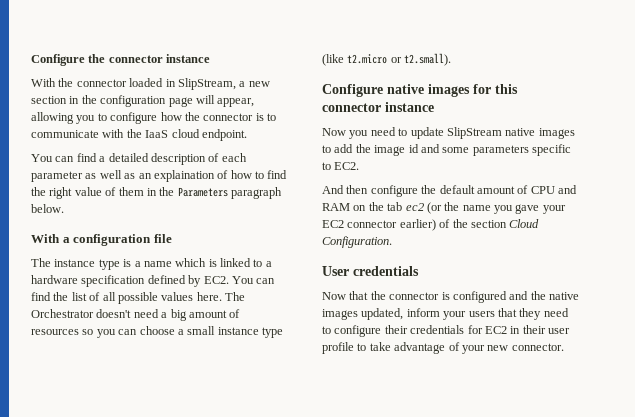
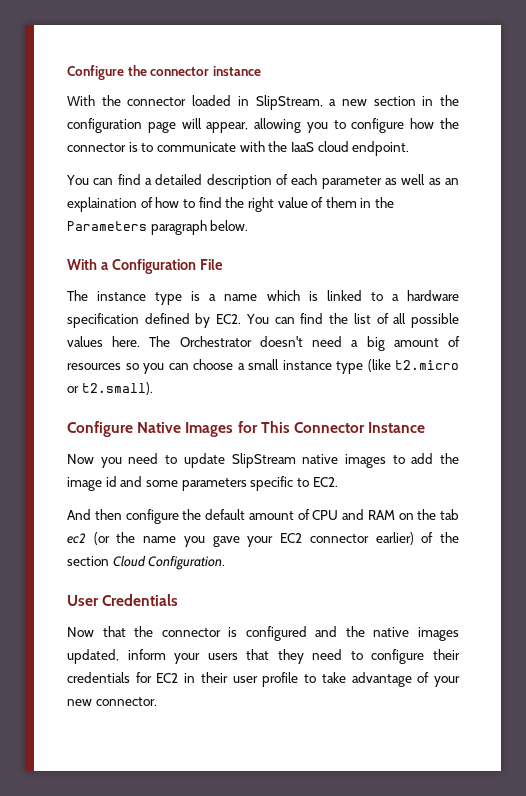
[73,234,172,246] configuration file -> [111,259,223,274] Configuration File
[387,84,518,97] [322,102,434,112] native images for this connector instance -> [137,421,426,437] Native Images for This Connector Instance
[353,266,419,276] credentials -> [102,594,179,606] Credentials

